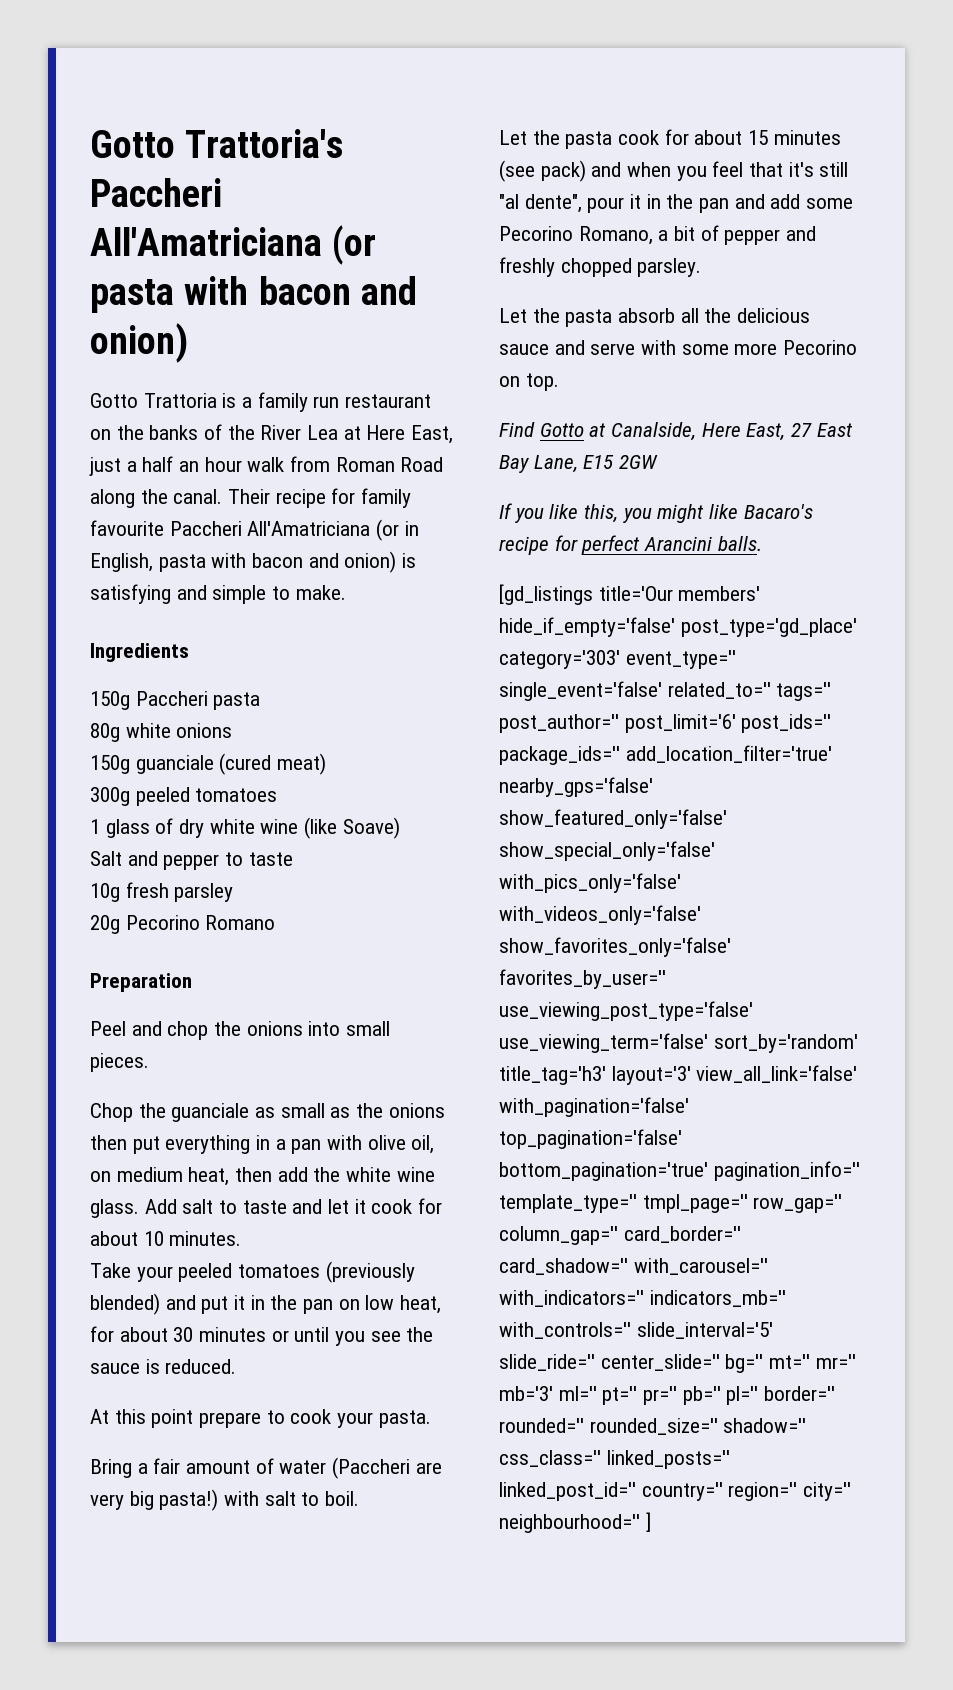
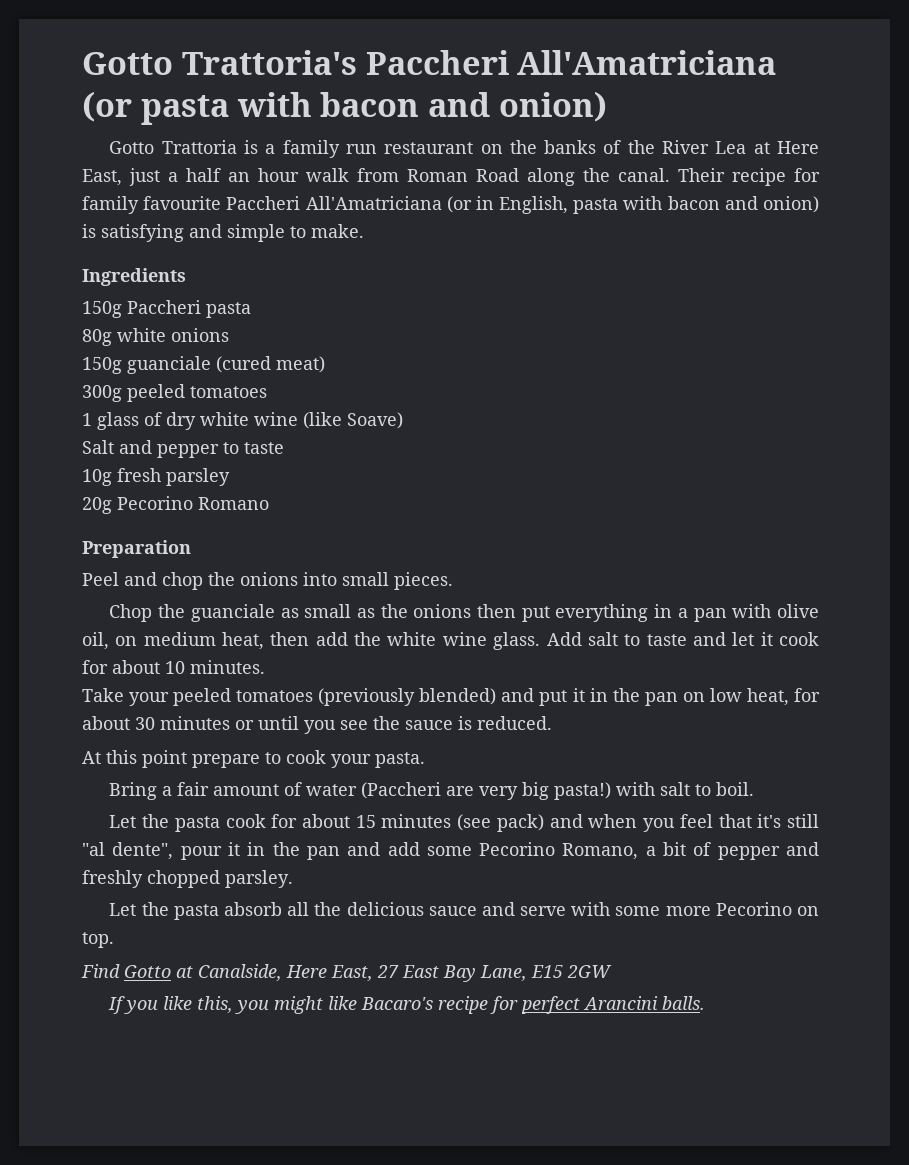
[499,584,761,605] [499,617,857,637] [499,650,736,669] [499,681,832,701] [499,714,832,733] [499,745,832,765] [499,777,653,797] [499,809,727,829] [499,841,715,861] [499,873,681,893] [499,905,701,925] [499,937,731,957] [499,969,666,989] [499,1001,753,1021] [499,1033,858,1053] [499,1065,858,1085] [499,1097,689,1117] [499,1129,682,1149] [499,1161,860,1181] [499,1194,843,1213] [499,1226,741,1245] [499,1258,768,1275] [499,1290,786,1307] [499,1322,773,1339] [499,1354,856,1373] [499,1386,836,1405] [499,1418,807,1435] [499,1450,730,1469] [499,1482,852,1501] [499,1512,651,1533] // [gd_listings title='Our members' hide_if_empty='false' post_type='gd_place' category='303' event_type='' single_event='false' related_to='' tags='' post_author='' post_limit='6' post_ids='' package_ids='' add_location_filter='true' nearby_gps='false' show_featured_only='false' show_special_only='false' with_pics_only='false' with_videos_only='false' show_favorites_only='false' favorites_by_user='' use_viewing_post_type='false' use_viewing_term='false' sort_by='random' title_tag='h3' layout='3' view_all_link='false' with_pagination='false' top_pagination='false' bottom_pagination='true' pagination_info='' template_type='' tmpl_page='' row_gap='' column_gap='' card_border='' card_shadow='' with_carousel='' with_indicators='' indicators_mb='' with_controls='' slide_interval='5' slide_ride='' center_slide='' bg='' mt='' mr='' mb='3' ml='' pt='' pr='' pb='' pl='' border='' rounded='' rounded_size='' shadow='' css_class='' linked_posts='' linked_post_id='' country='' region='' city='' neighbourhood='' ] -> (706, 1003) none

